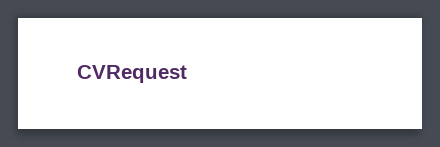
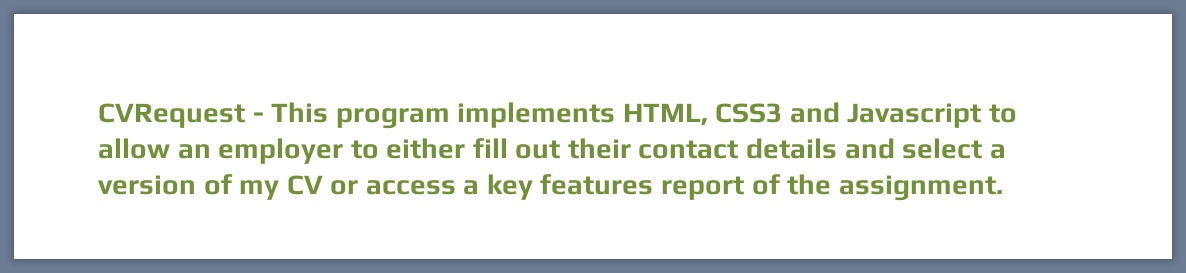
(187, 74) none -> [252,102,1018,129] [98,138,1006,164] [98,174,1003,201] - This program implements HTML, CSS3 and Javascript to allow an employer to either fill out their contact details and select a version of my CV or access a key features report of the assignment.

